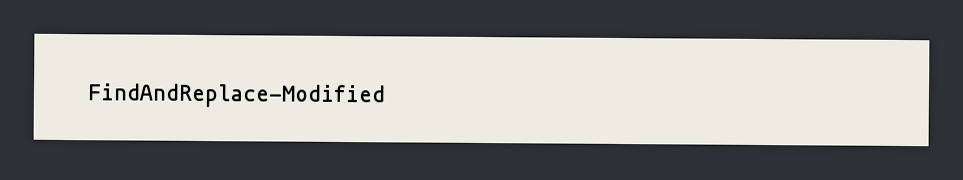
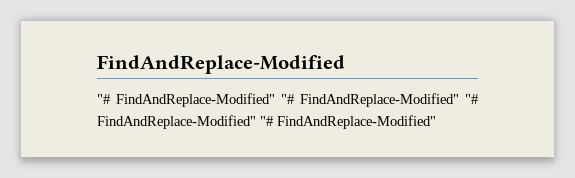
(386, 96) none -> [97,93,478,107] [97,115,436,129] // "# FindAndReplace-Modified" "# FindAndReplace-Modified" "# FindAndReplace-Modified" "# FindAndReplace-Modified"

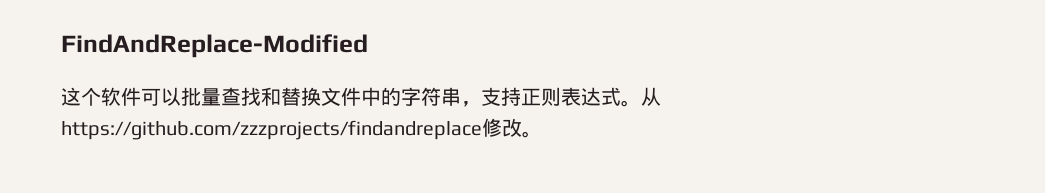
[97,93,478,107] [97,115,436,129] "# FindAndReplace-Modified" "# FindAndReplace-Modified" "# FindAndReplace-Modified" "# FindAndReplace-Modified" -> [61,87,661,107] [61,118,542,140] 这个软件可以批量查找和替换文件中的字符串，支持正则表达式。从https://github.com/zzzprojects/findandreplace修改。

